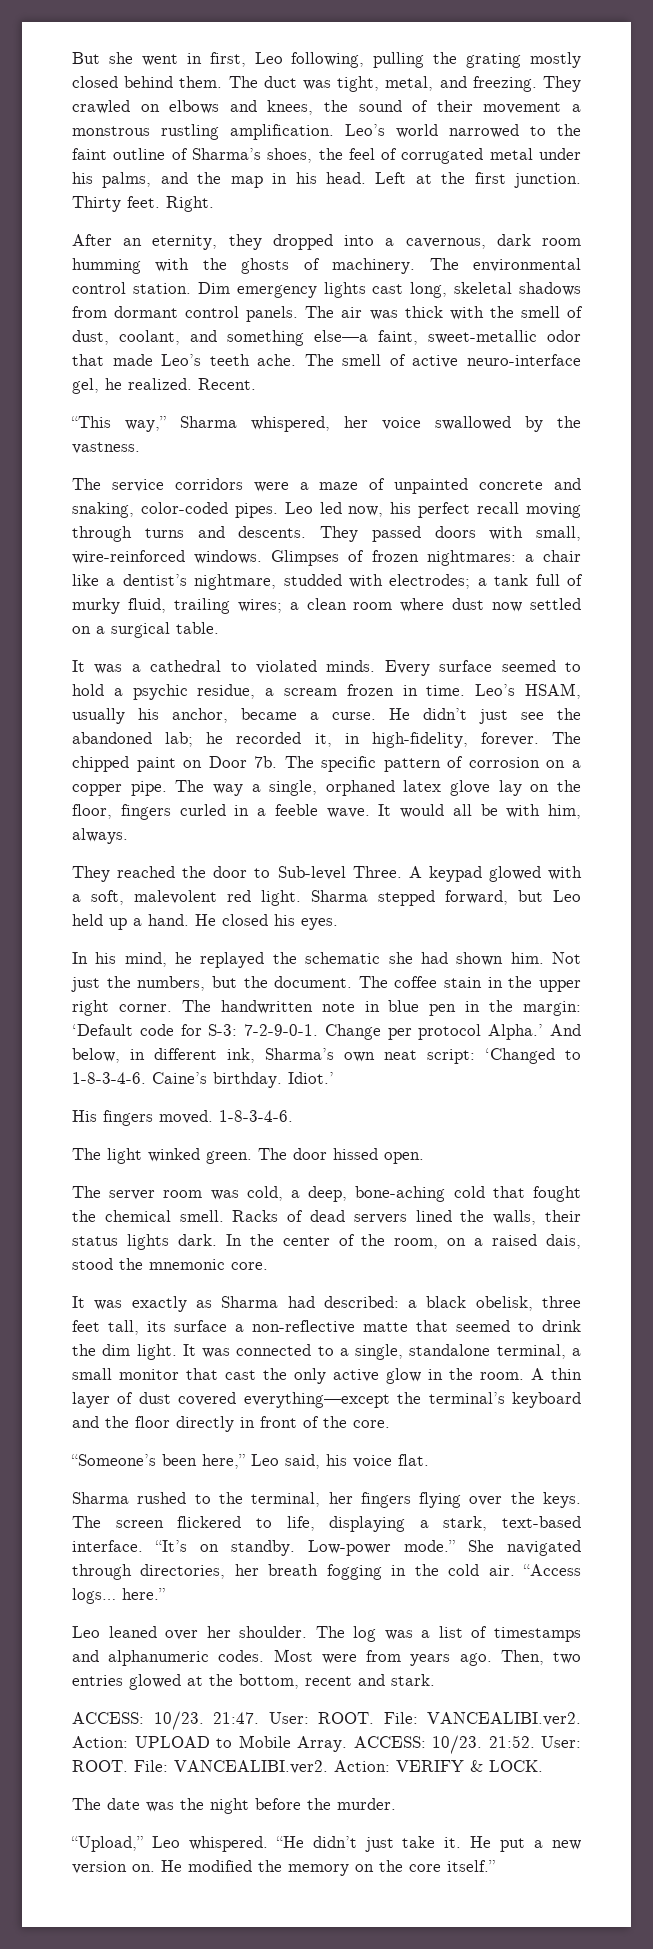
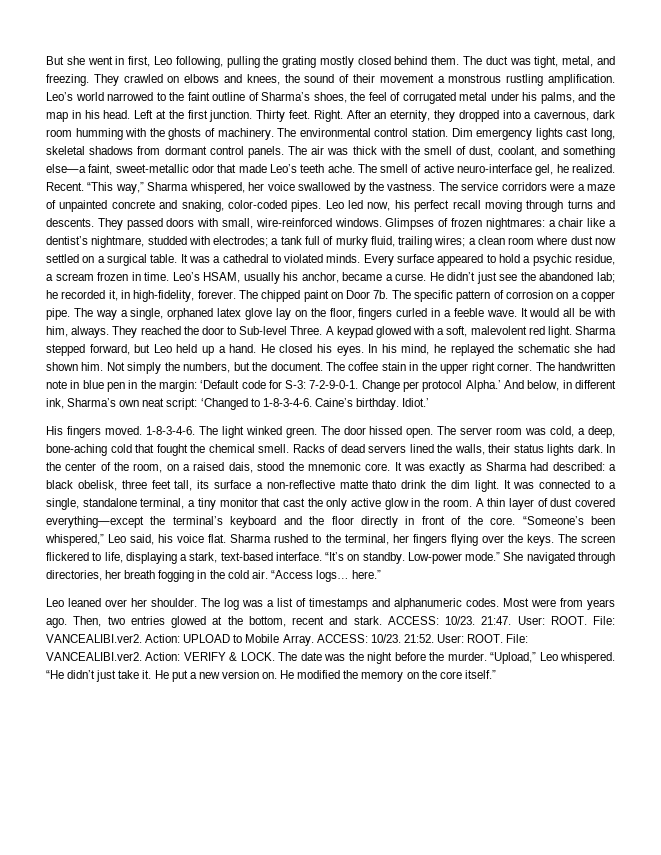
(214, 204) // -> (343, 116) none
(256, 384) // -> (84, 186) none
(140, 448) // -> (436, 186) none
(219, 628) // -> (178, 258) none
[501,660,556,672] seemed -> [437,254,484,266] appeared
(128, 836) // -> (110, 332) none
(338, 924) // -> (364, 351) none
[71,977,100,992] just -> [127,362,162,374] simply
(293, 1116) // -> (195, 430) none
(424, 1158) // -> (434, 433) none
(268, 1266) // -> (391, 467) none
[416,1320,534,1332] that seemed to -> [372,480,397,489] thato
[72,1368,112,1380] small -> [197,498,216,510] tiny
(390, 1424) // -> (516, 521) none
[202,1454,245,1469] here,” -> [45,534,104,546] whispered,”
(429, 1460) // -> (227, 538) none
(435, 1680) // -> (382, 620) none
(543, 1766) // -> (275, 656) none
(396, 1804) // -> (487, 656) none

